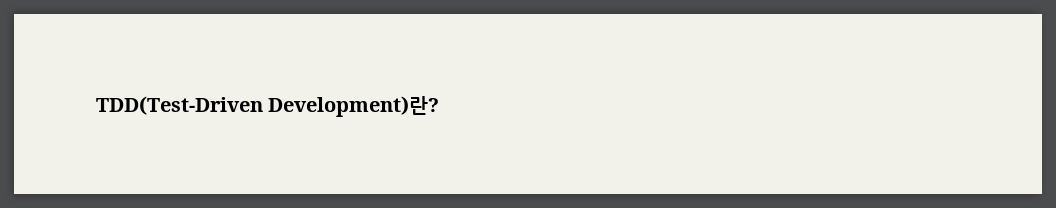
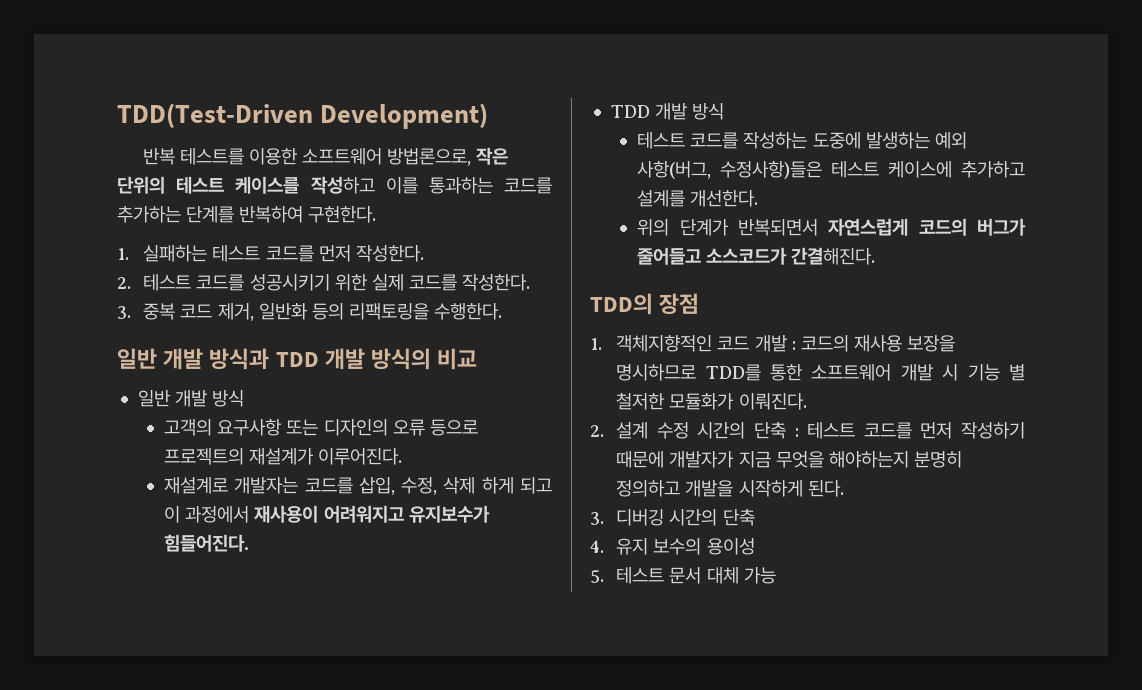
[268,96,440,117] Development)란? -> [320,103,489,129] [142,147,509,166] [117,176,552,194] [117,206,377,223] [117,245,424,262] [117,274,531,291] [117,303,503,321] [117,348,478,370] [137,390,245,407] [164,418,478,436] [164,448,403,465] [164,477,552,495] [164,505,490,523] [164,534,250,552] [610,103,725,120] [637,132,967,149] [637,160,1025,179] [637,190,759,207] [637,218,1026,236] [637,247,876,265] [590,293,700,315] [590,334,956,352] [616,364,1025,381] [616,392,807,410] [590,421,1025,439] [616,451,962,468] [616,480,844,497] [590,508,755,526] [590,538,755,555] [590,567,776,584] Development) // 반복 테스트를 이용한 소프트웨어 방법론으로, 작은 단위의 테스트 케이스를 작성하고 이를 통과하는 코드를 추가하는 단계를 반복하여 구현한다. // 1. 실패하는 테스트 코드를 먼저 작성한다. // 2. 테스트 코드를 성공시키기 위한 실제 코드를 작성한다. // 3. 중복 코드 제거, 일반화 등의 리팩토링을 수행한다. // 일반 개발 방식과 TDD 개발 방식의 비교 // 일반 개발 방식 // 고객의 요구사항 또는 디자인의 오류 등으로 프로젝트의 재설계가 이루어진다. // 재설계로 개발자는 코드를 삽입, 수정, 삭제 하게 되고 이 과정에서 재사용이 어려워지고 유지보수가 힘들어진다. // TDD 개발 방식 // 테스트 코드를 작성하는 도중에 발생하는 예외 사항(버그, 수정사항)들은 테스트 케이스에 추가하고 설계를 개선한다. // 위의 단계가 반복되면서 자연스럽게 코드의 버그가 줄어들고 소스코드가 간결해진다. // TDD의 장점 // 1. 객체지향적인 코드 개발 : 코드의 재사용 보장을 명시하므로 TDD를 통한 소프트웨어 개발 시 기능 별 철저한 모듈화가 이뤄진다. // 2. 설계 수정 시간의 단축 : 테스트 코드를 먼저 작성하기 때문에 개발자가 지금 무엇을 해야하는지 분명히 정의하고 개발을 시작하게 된다. // 3. 디버깅 시간의 단축 // 4. 유지 보수의 용이성 // 5. 테스트 문서 대체 가능

